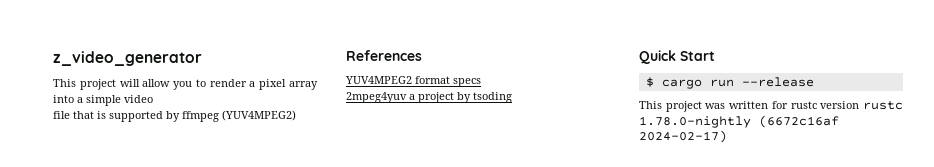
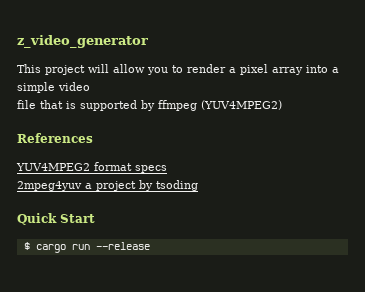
[639,101,903,112] [639,115,839,128] [639,130,727,143] // This project was written for rustc version rustc 1.78.0-nightly (6672c16af 2024-02-17) -> (150, 246) none

